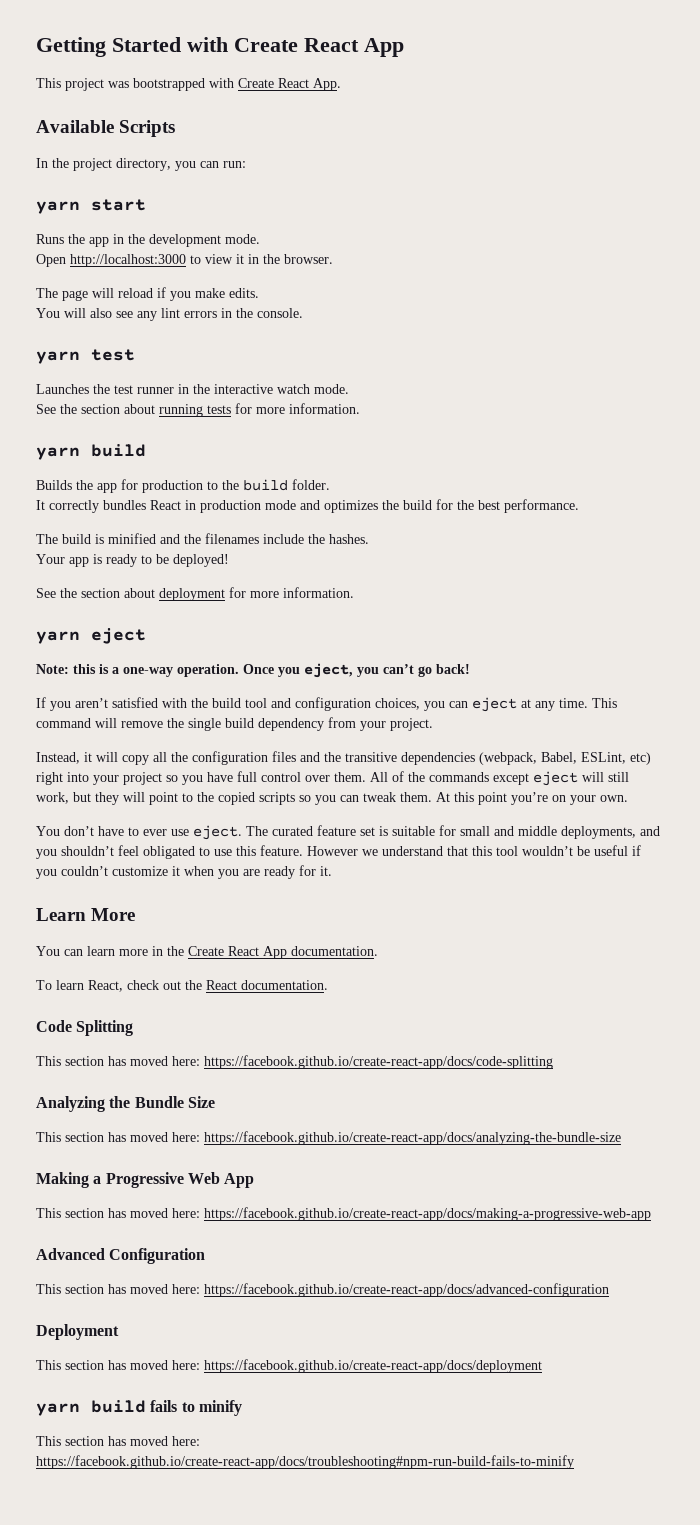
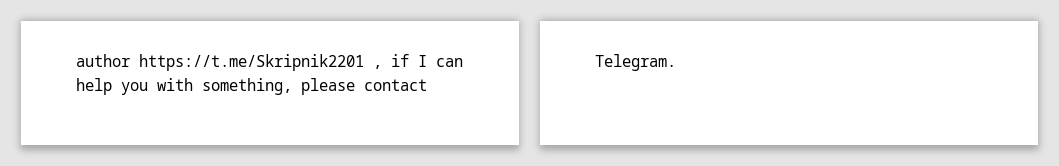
[36,37,404,57] [36,78,341,91] [36,120,176,137] [36,158,246,171] [36,199,146,214] [36,234,260,247] [36,254,333,267] [36,287,259,301] [36,308,303,321] [36,349,135,364] [36,384,349,394] [36,403,360,417] [36,444,146,460] [36,479,330,493] [36,499,579,513] [36,533,369,544] [36,554,229,567] [36,587,354,601] [36,628,146,644] [36,663,470,678] [36,697,617,712] [36,717,433,731] [36,751,651,765] [36,771,629,786] [36,792,628,805] [36,825,660,840] [36,845,641,859] [36,865,332,879] [36,908,136,921] [36,946,378,959] [36,980,328,992] [36,1020,134,1036] [36,1055,553,1069] [36,1096,215,1112] [36,1131,621,1145] [36,1172,255,1188] [36,1207,651,1221] [36,1248,206,1264] [36,1283,609,1297] [36,1324,119,1340] [36,1359,542,1373] [36,1400,242,1416] [36,1436,200,1446] [36,1455,574,1469] Getting Started with Create React App // This project was bootstrapped with Create React App. // Available Scripts // In the project directory, you can run: // yarn start // Runs the app in the development mode. // Open http://localhost:3000 to view it in the browser. // The page will reload if you make edits. // You will also see any lint errors in the console. // yarn test // Launches the test runner in the interactive watch mode. // See the section about running tests for more information. // yarn build // Builds the app for production to the build folder. // It correctly bundles React in production mode and optimizes the build for the best performance. // The build is minified and the filenames include the hashes. // Your app is ready to be deployed! // See the section about deployment for more information. // yarn eject // Note: this is a one-way operation. Once you eject, you can’t go back! // If you aren’t satisfied with the build tool and configuration choices, you can eject at any time. This command will remove the single build dependency from your project. // Instead, it will copy all the configuration files and the transitive dependencies (webpack, Babel, ESLint, etc) right into your project so you have full control over them. All of the commands except eject will still work, but they will point to the copied scripts so you can tweak them. At this point you’re on your own. // You don’t have to ever use eject. The curated feature set is suitable for small and middle deployments, and you shouldn’t feel obligated to use this feature. However we understand that this tool wouldn’t be useful if you couldn’t customize it when you are ready for it. // Learn More // You can learn more in the Create React App documentation. // To learn React, check out the React documentation. // Code Splitting // This section has moved here: https://facebook.github.io/create-react-app/docs/code-splitting // Analyzing the Bundle Size // This section has moved here: https://facebook.github.io/create-react-app/docs/analyzing-the-bundle-size // Making a Progressive Web App // This section has moved here: https://facebook.github.io/create-react-app/docs/making-a-progressive-web-app // Advanced Configuration // This section has moved here: https://facebook.github.io/create-react-app/docs/advanced-configuration // Deployment // This section has moved here: https://facebook.github.io/create-react-app/docs/deployment // yarn build fails to minify // This section has moved here: https://facebook.github.io/create-react-app/docs/troubleshooting#npm-run-build-fails-to-minify -> [76,54,463,71] [76,78,427,95] [595,54,676,71] author https://t.me/Skripnik2201 , if I can help you with something, please contact Telegram.

